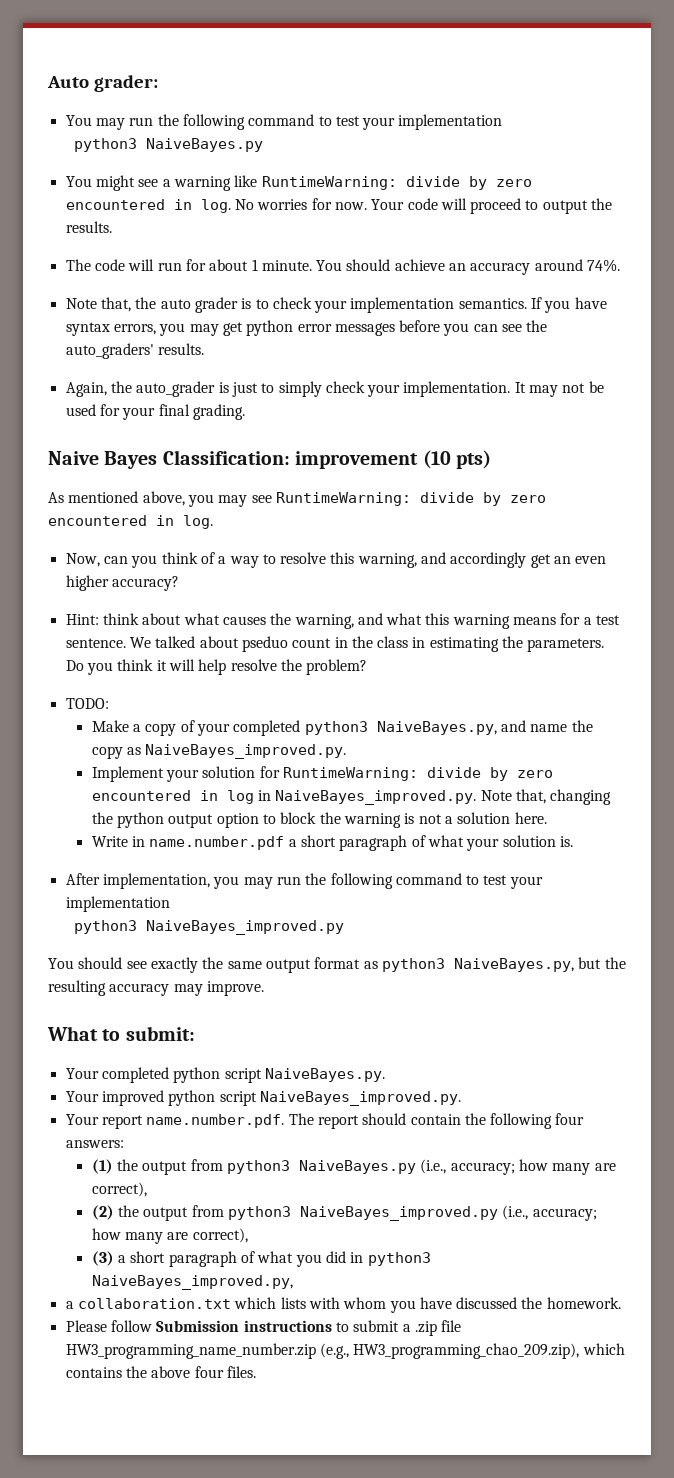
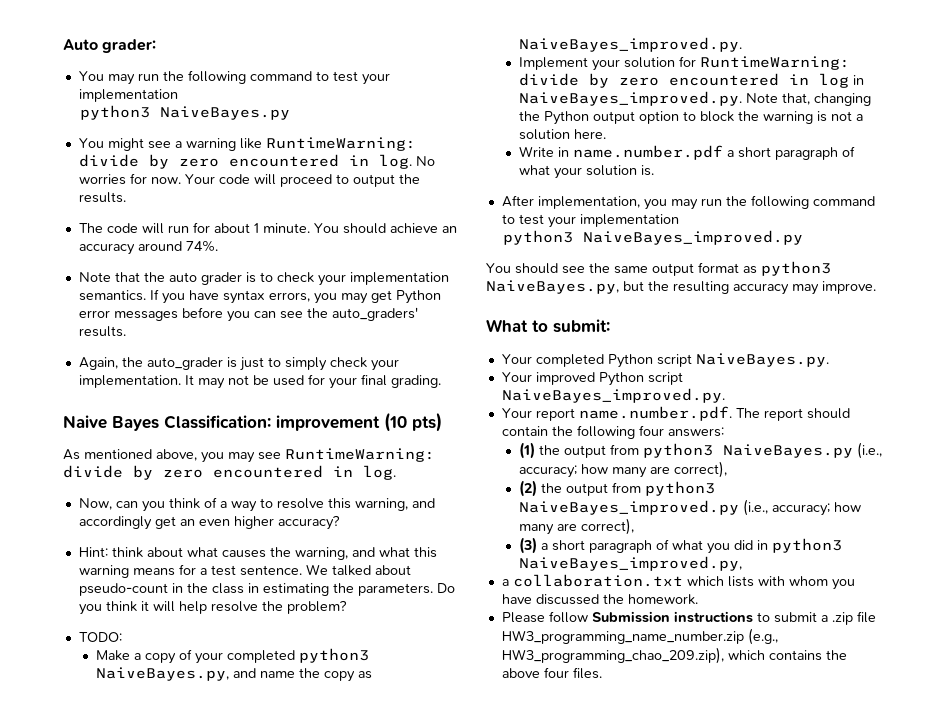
[100,297,131,312] that, -> [114,272,140,282] that
[246,320,294,336] python -> [395,290,441,304] Python
[241,636,332,652] pseduo count -> [78,583,168,596] pseudo-count
[116,812,164,828] python -> [543,111,589,125] Python
[150,957,198,973] exactly -> (585, 270) none
[173,1067,221,1083] python -> [607,354,653,368] Python
[168,1090,216,1106] python -> [598,372,644,386] Python

